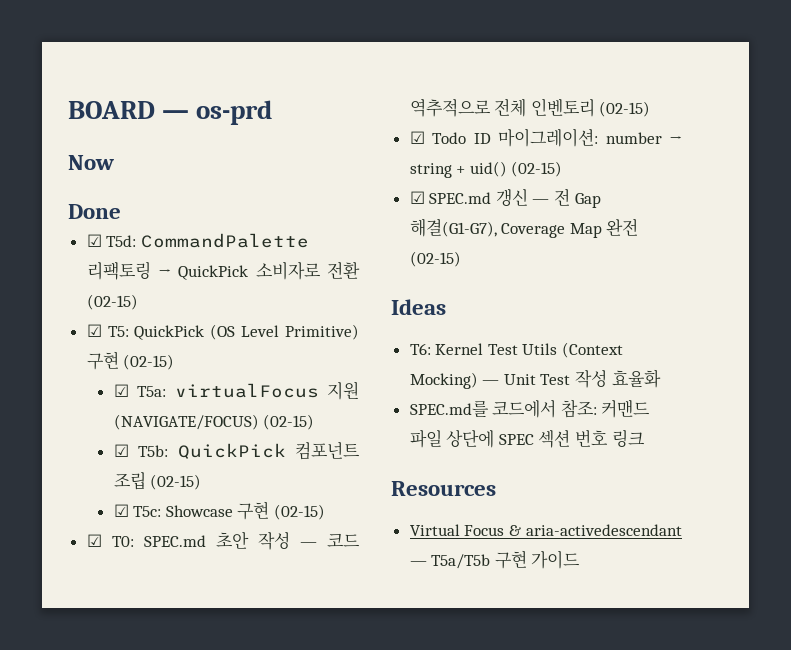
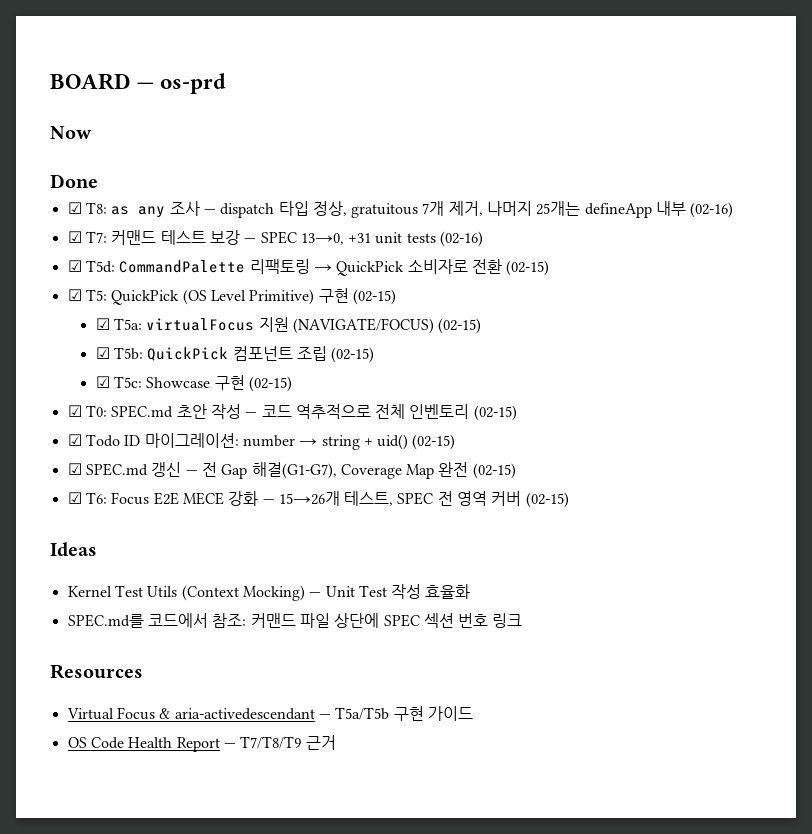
(121, 211) none -> [67,201,734,218] [67,230,484,247] // ☑ T8: as any 조사 — dispatch 타입 정상, gratuitous 7개 제거, 나머지 25개는 defineApp 내부 (02-16) // ☑ T7: 커맨드 테스트 보강 — SPEC 13→0, +31 unit tests (02-16)
(461, 259) none -> [67,491,569,508] // ☑ T6: Focus E2E MECE 강화 — 15→26개 테스트, SPEC 전 영역 커버 (02-15)
[409,343,431,355] T6: -> (97, 549) none
(581, 559) none -> [67,735,336,752] // OS Code Health Report — T7/T8/T9 근거

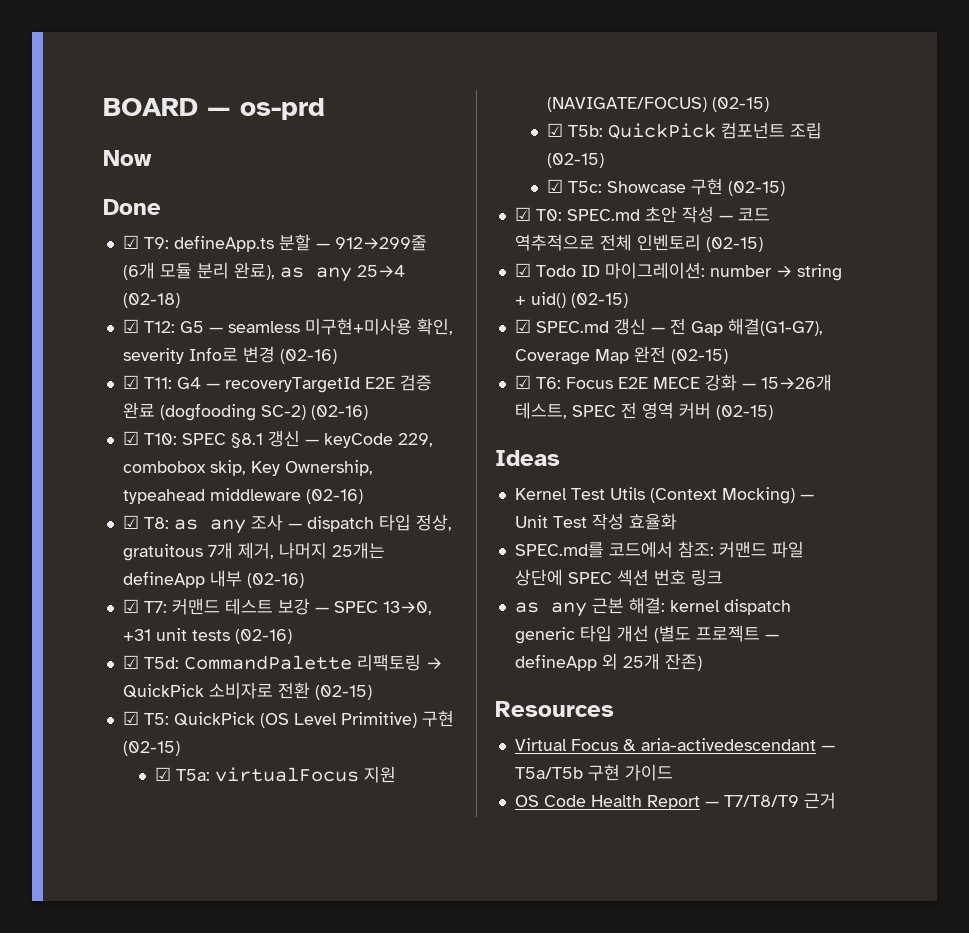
(98, 181) none -> [122,234,427,252] [122,262,405,282] [122,293,180,308] [122,318,453,335] [122,346,337,364] [122,374,432,393] [122,402,368,421] [122,430,433,448] [122,460,373,476] [122,488,363,504] // ☑ T9: defineApp.ts 분할 — 912→299줄 (6개 모듈 분리 완료), as any 25→4 (02-18) // ☑ T12: G5 — seamless 미구현+미사용 확인, severity Info로 변경 (02-16) // ☑ T11: G4 — recoveryTargetId E2E 검증 완료 (dogfooding SC-2) (02-16) // ☑ T10: SPEC §8.1 갱신 — keyCode 229, combobox skip, Key Ownership, typeahead middleware (02-16)
(523, 620) none -> [514,597,791,617] [514,625,779,644] [514,653,702,671] // as any 근본 해결: kernel dispatch generic 타입 개선 (별도 프로젝트 — defineApp 외 25개 잔존)

